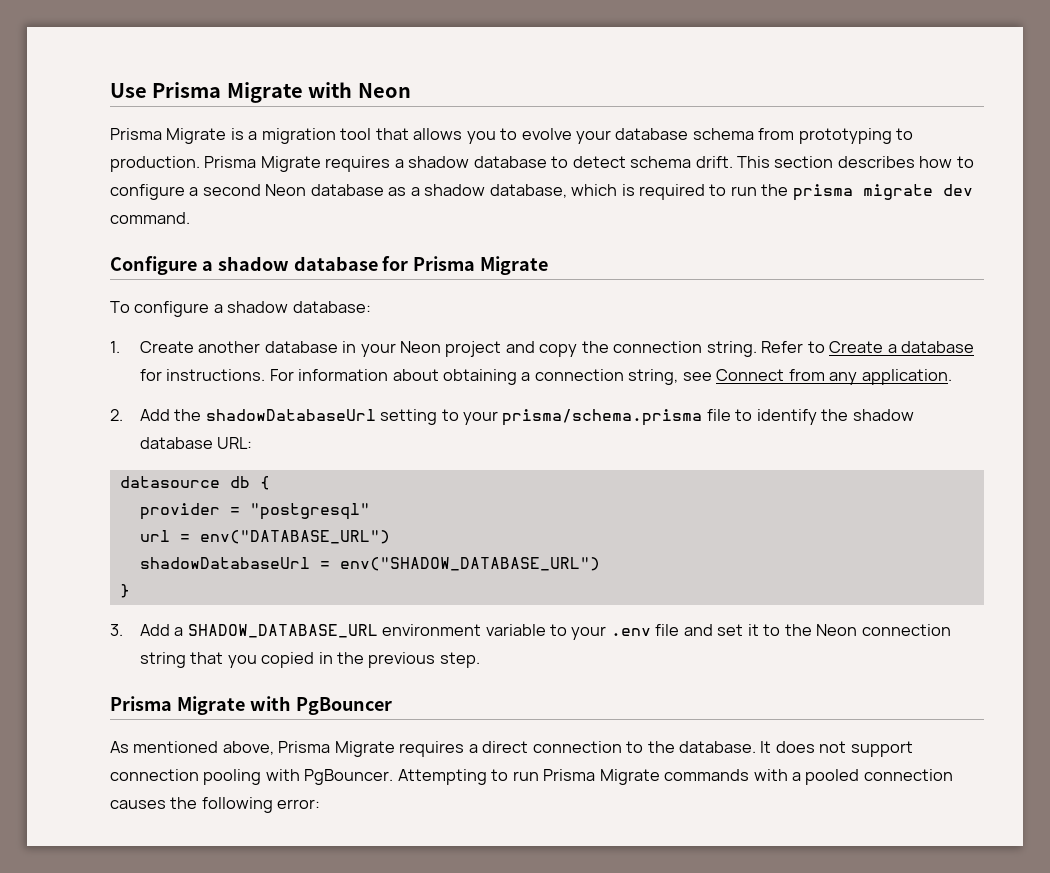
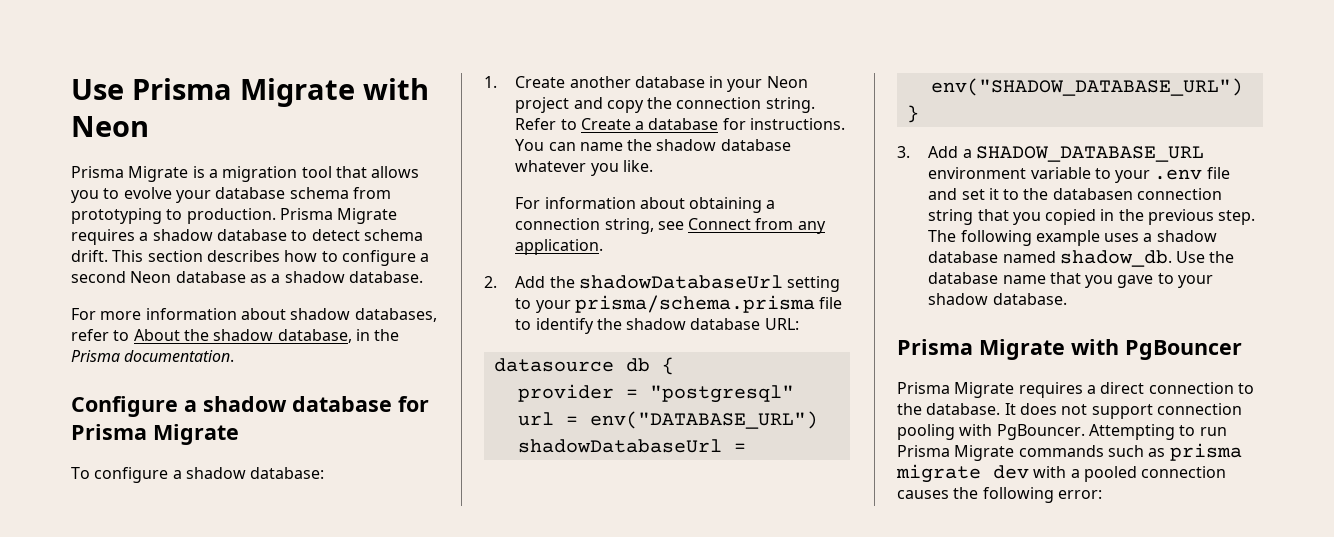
[489,184,973,201] [110,212,190,224] database, which is required to run the prisma migrate dev command. -> [348,271,423,283] [71,308,437,322] [71,329,400,343] [71,350,235,362] database. // For more information about shadow databases, refer to About the shadow database, in the Prisma documentation.
(266, 375) none -> [515,139,791,151] [515,160,653,176] You can name the shadow database whatever you like. //
[816,624,858,636] Neon -> [1052,188,1133,200] databasen
(480, 660) none -> [928,230,1217,246] [928,250,1235,267] [928,272,1214,288] [928,293,1067,305] The following example uses a shadow database named shadow_db. Use the database name that you gave to your shadow database.
[110,741,274,755] As mentioned above, -> (1242, 350) none
(750, 775) none -> [1107,443,1242,461] [896,464,1029,483] such as prisma migrate dev

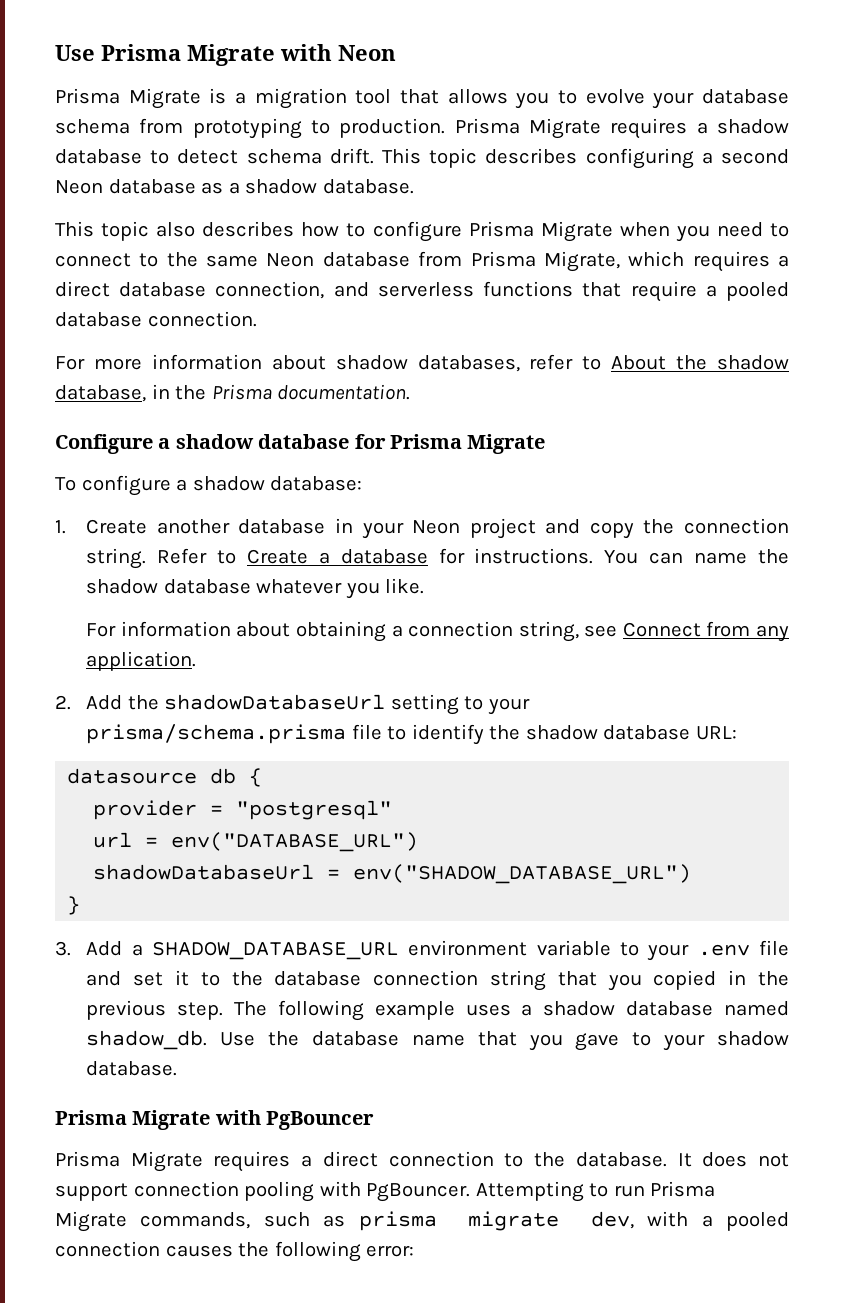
[147,250,416,266] section describes how to configure -> [429,148,694,169] topic describes configuring
(423, 277) none -> [55,221,790,242] [55,251,790,272] [55,281,789,302] [55,311,257,327] // This topic also describes how to configure Prisma Migrate when you need to connect to the same Neon database from Prisma Migrate, which requires a direct database connection, and serverless functions that require a pooled database connection.
[1052,188,1133,200] databasen -> [274,971,362,986] database
[1018,445,1104,457] commands -> [140,1212,251,1229] commands,
[993,465,1029,479] dev -> [590,1211,634,1229] dev,

